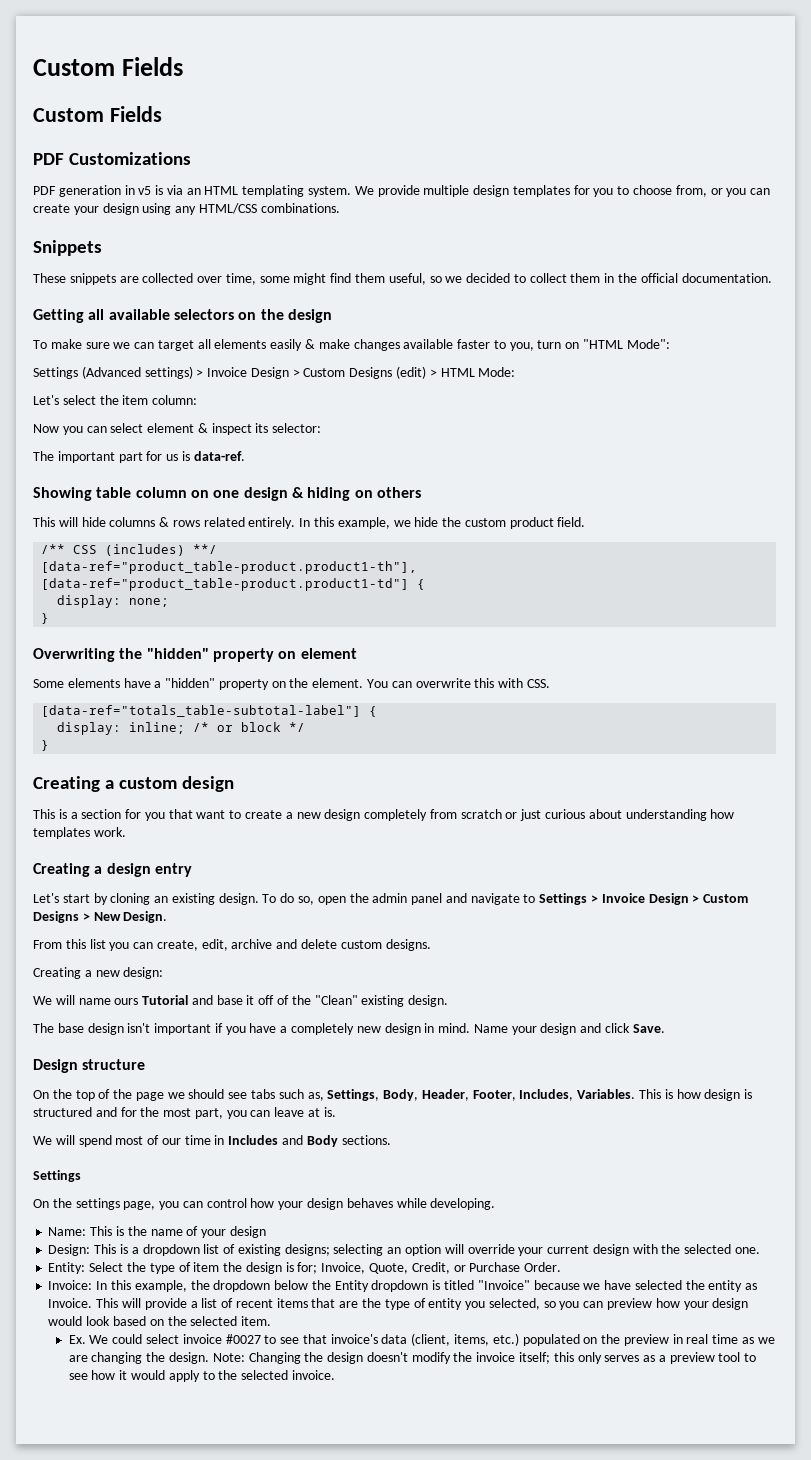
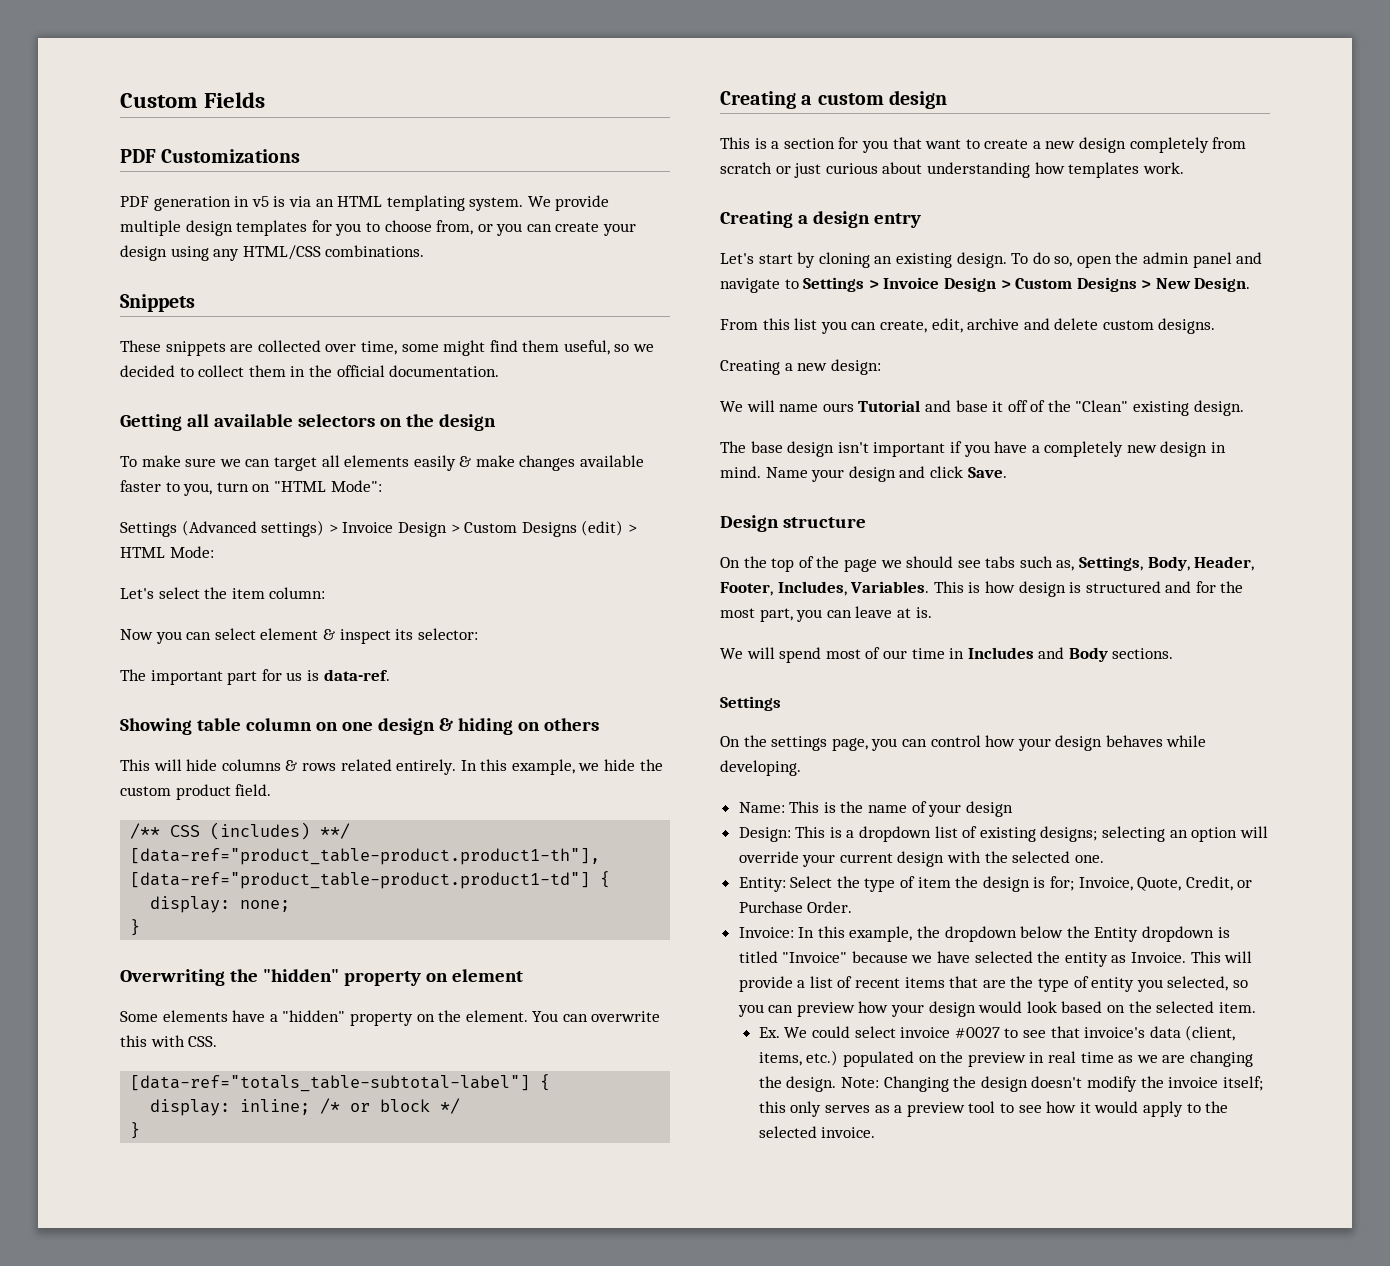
[33,57,183,76] [33,106,162,122] Custom Fields // Custom Fields -> [120,92,266,108] Custom Fields

